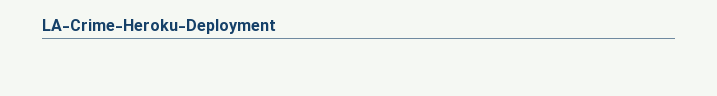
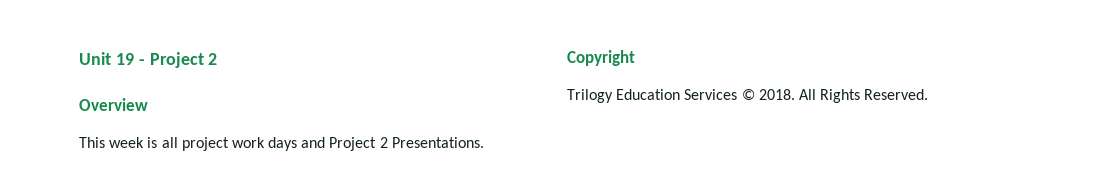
[42,19,276,34] LA-Crime-Heroku-Deployment -> [79,52,218,68] [79,98,148,111] [79,137,484,151] [567,50,635,66] [567,89,929,103] Unit 19 - Project 2 // Overview // This week is all project work days and Project 2 Presentations. // Copyright // Trilogy Education Services © 2018. All Rights Reserved.

